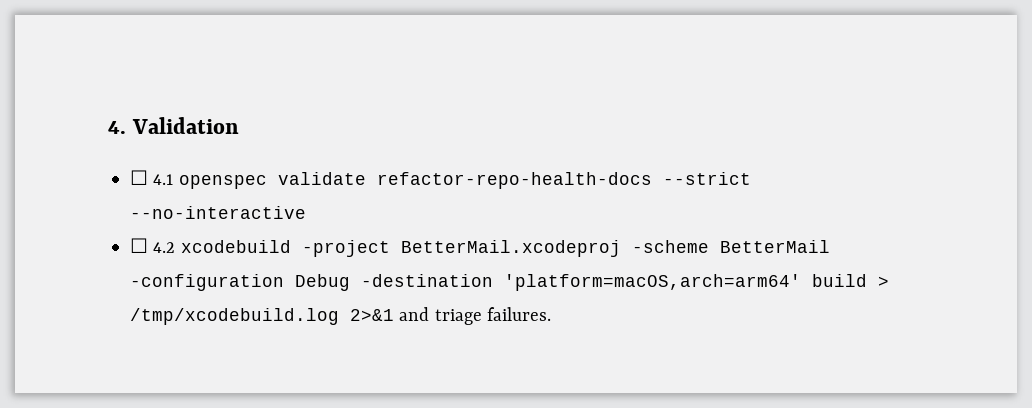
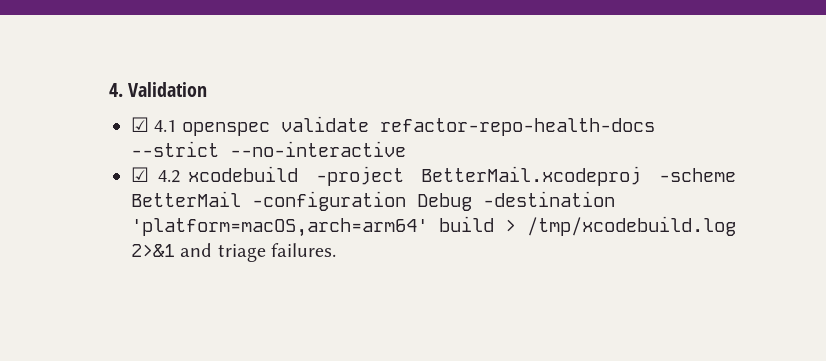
[130,170,148,185] ☐ -> [131,117,149,132] ☑
[130,238,148,253] ☐ -> [131,167,149,182] ☑

